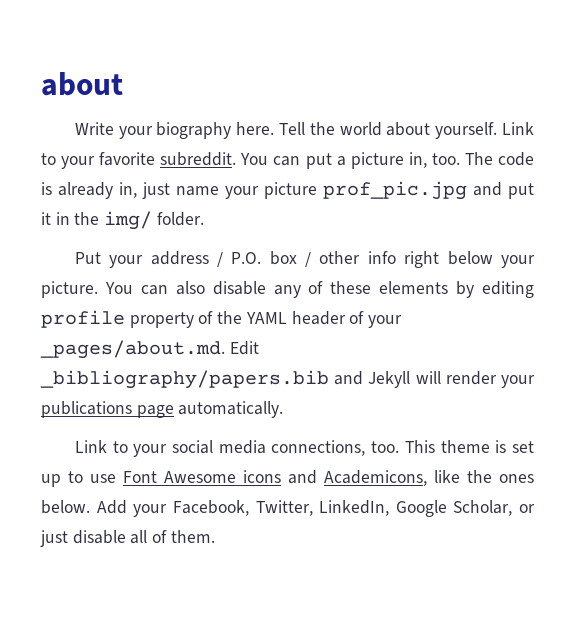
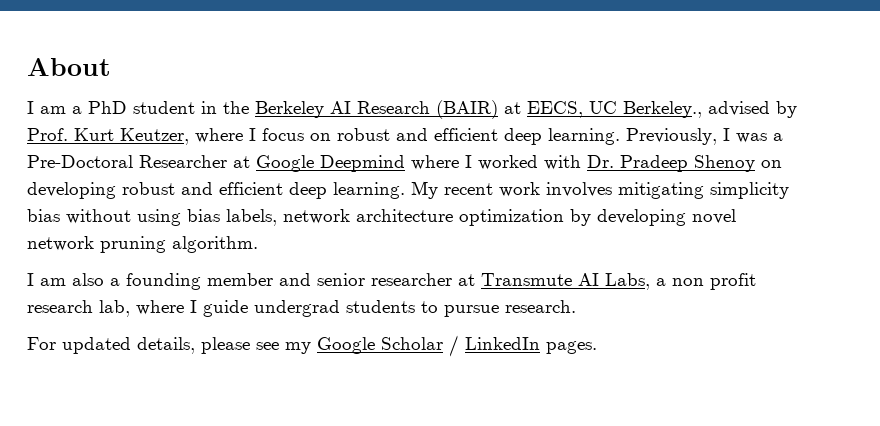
[41,72,123,96] [74,122,535,139] [41,152,534,169] [41,181,534,200] [41,211,204,230] [74,251,535,268] [41,281,534,298] [41,310,403,328] [40,340,259,359] [40,370,535,389] [41,401,284,418] [74,440,534,457] [41,470,534,487] [41,500,535,517] [40,530,215,547] about // Write your biography here. Tell the world about yourself. Link to your favorite subreddit. You can put a picture in, too. The code is already in, just name your picture prof_pic.jpg and put it in the img/ folder. // Put your address / P.O. box / other info right below your picture. You can also disable any of these elements by editing profile property of the YAML header of your _pages/about.md. Edit _bibliography/papers.bib and Jekyll will render your publications page automatically. // Link to your social media connections, too. This theme is set up to use Font Awesome icons and Academicons, like the ones below. Add your Facebook, Twitter, LinkedIn, Google Scholar, or just disable all of them. -> [27,58,111,76] [27,100,797,119] [27,128,783,145] [27,155,782,172] [27,181,789,199] [27,209,736,226] [27,236,258,253] [27,273,756,290] [27,300,576,317] [27,335,597,357] About // I am a PhD student in the Berkeley AI Research (BAIR) at EECS, UC Berkeley., advised by Prof. Kurt Keutzer, where I focus on robust and efficient deep learning. Previously, I was a Pre-Doctoral Researcher at Google Deepmind where I worked with Dr. Pradeep Shenoy on developing robust and efficient deep learning. My recent work involves mitigating simplicity bias without using bias labels, network architecture optimization by developing novel network pruning algorithm. // I am also a founding member and senior researcher at Transmute AI Labs, a non profit research lab, where I guide undergrad students to pursue research. // For updated details, please see my Google Scholar / LinkedIn pages.

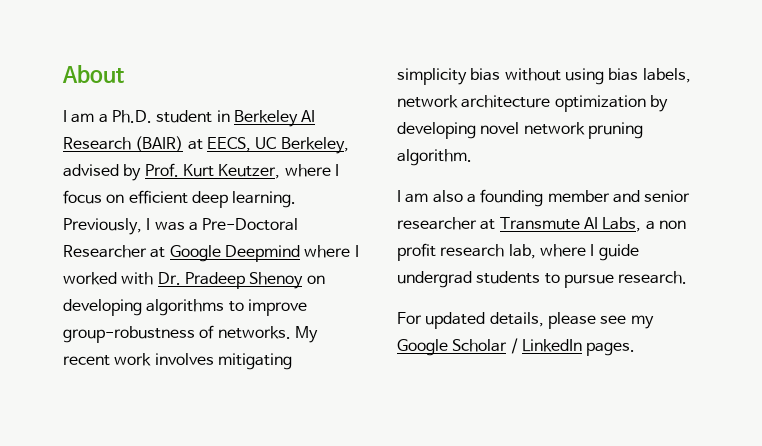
[88,101,127,114] PhD -> [111,110,152,123] Ph.D.
[223,101,249,114] the -> (230, 116) none
[623,101,702,118] Berkeley., -> [280,137,349,154] Berkeley,
[337,128,428,141] robust and -> (125, 198) none
[122,182,405,199] robust and efficient deep learning. -> [146,299,307,316] [63,325,291,343] algorithms to improve group-robustness of networks.

